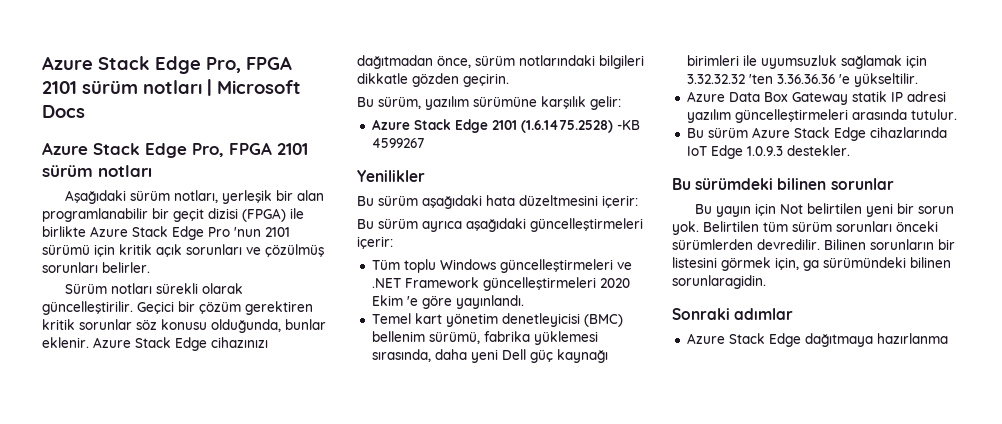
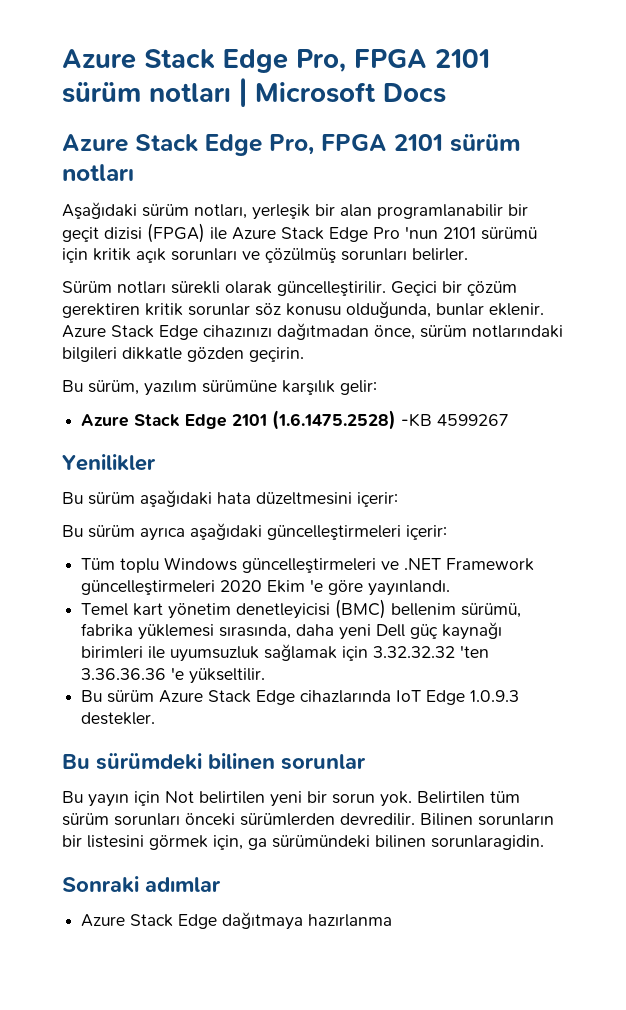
[42,226,86,237] birlikte -> (227, 233) none
[686,91,946,105] [686,109,957,123] // Azure Data Box Gateway statik IP adresi yazılım güncelleştirmeleri arasında tutulur. -> (266, 676) none

